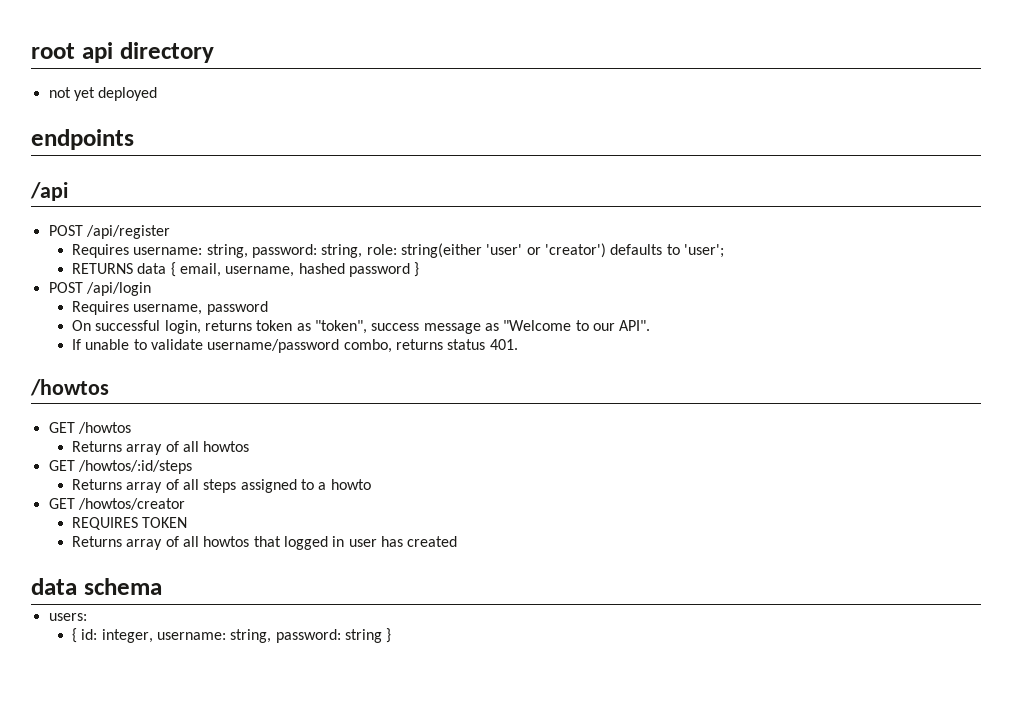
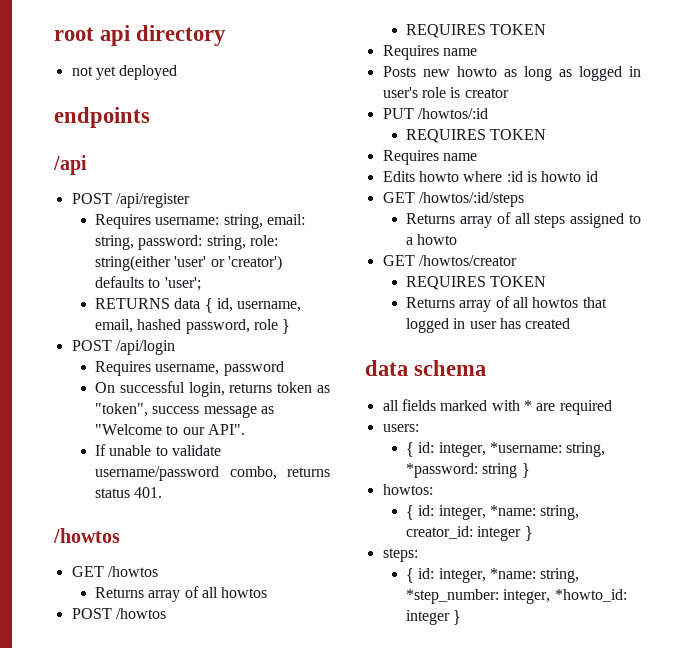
(248, 251) none -> [267,214,306,225] [95,235,135,250] email: string,
[180,263,411,277] email, username, hashed password -> [217,298,302,312] [95,319,279,334] id, username, email, hashed password, role
(250, 446) none -> [71,608,166,619] [406,24,547,38] [382,45,477,60] [382,66,641,81] [382,87,509,98] [382,108,488,119] [406,129,547,143] [382,150,477,165] [382,171,598,182] // POST /howtos // REQUIRES TOKEN // Requires name // Posts new howto as long as logged in user's role is creator // PUT /howtos/:id // REQUIRES TOKEN // Requires name // Edits howto where :id is howto id
(162, 586) none -> [382,399,612,415] // all fields marked with * are required
[157,629,341,643] username: string, password: -> [490,442,606,457] [406,463,479,478] *username: string, *password:
(392, 635) none -> [382,484,433,495] [406,505,580,520] [406,526,533,541] [382,548,418,562] [406,568,580,583] [406,589,627,604] [406,610,462,625] // howtos: // { id: integer, *name: string, creator_id: integer } // steps: // { id: integer, *name: string, *step_number: integer, *howto_id: integer }

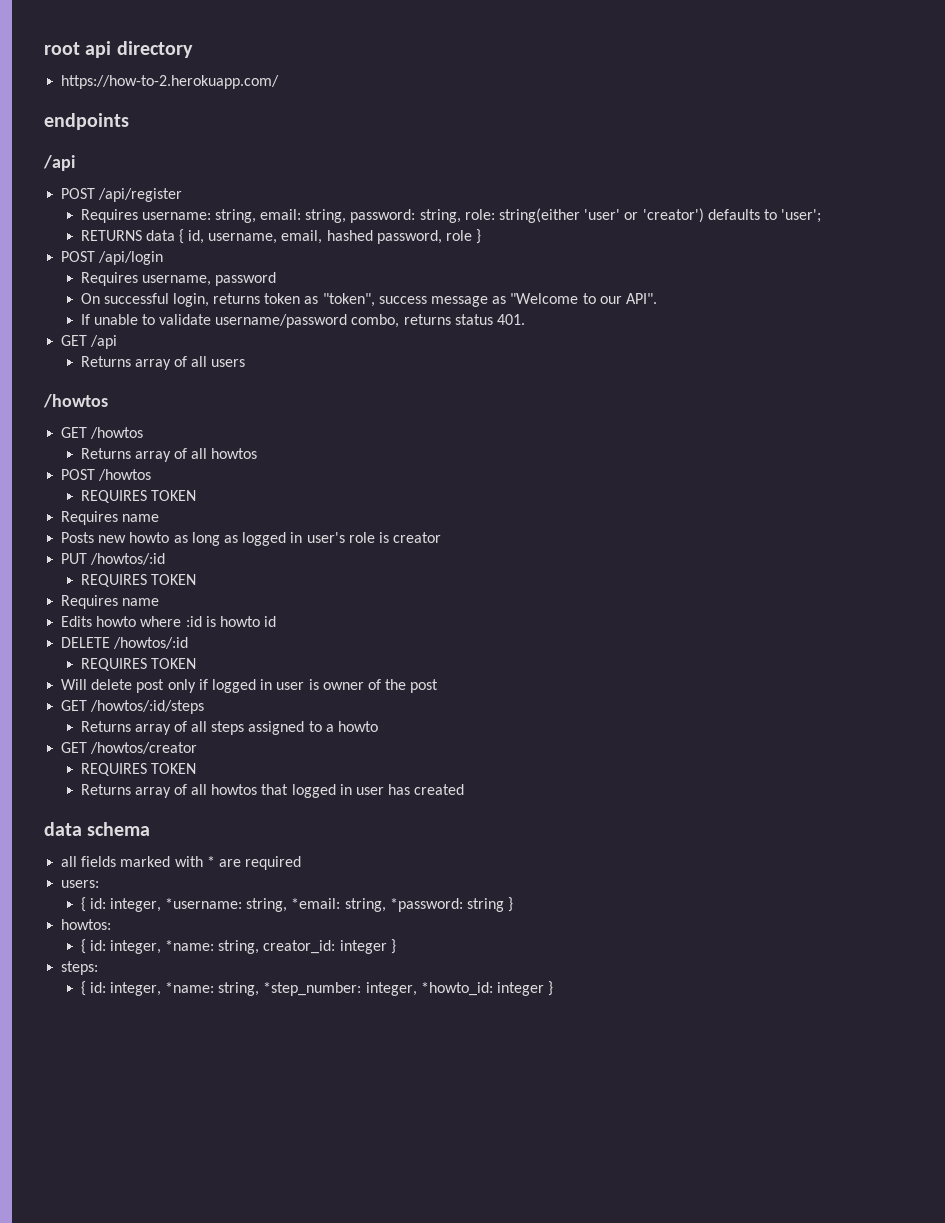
[71,65,178,80] not yet deployed -> [61,75,280,89] https://how-to-2.herokuapp.com/
(163, 492) none -> [61,335,118,349] [80,356,246,370] // GET /api // Returns array of all users
(598, 176) none -> [61,637,189,649] [80,658,196,671] [61,679,439,693] // DELETE /howtos/:id // REQUIRES TOKEN // Will delete post only if logged in user is owner of the post
(606, 449) none -> [291,898,386,912] *email: string,

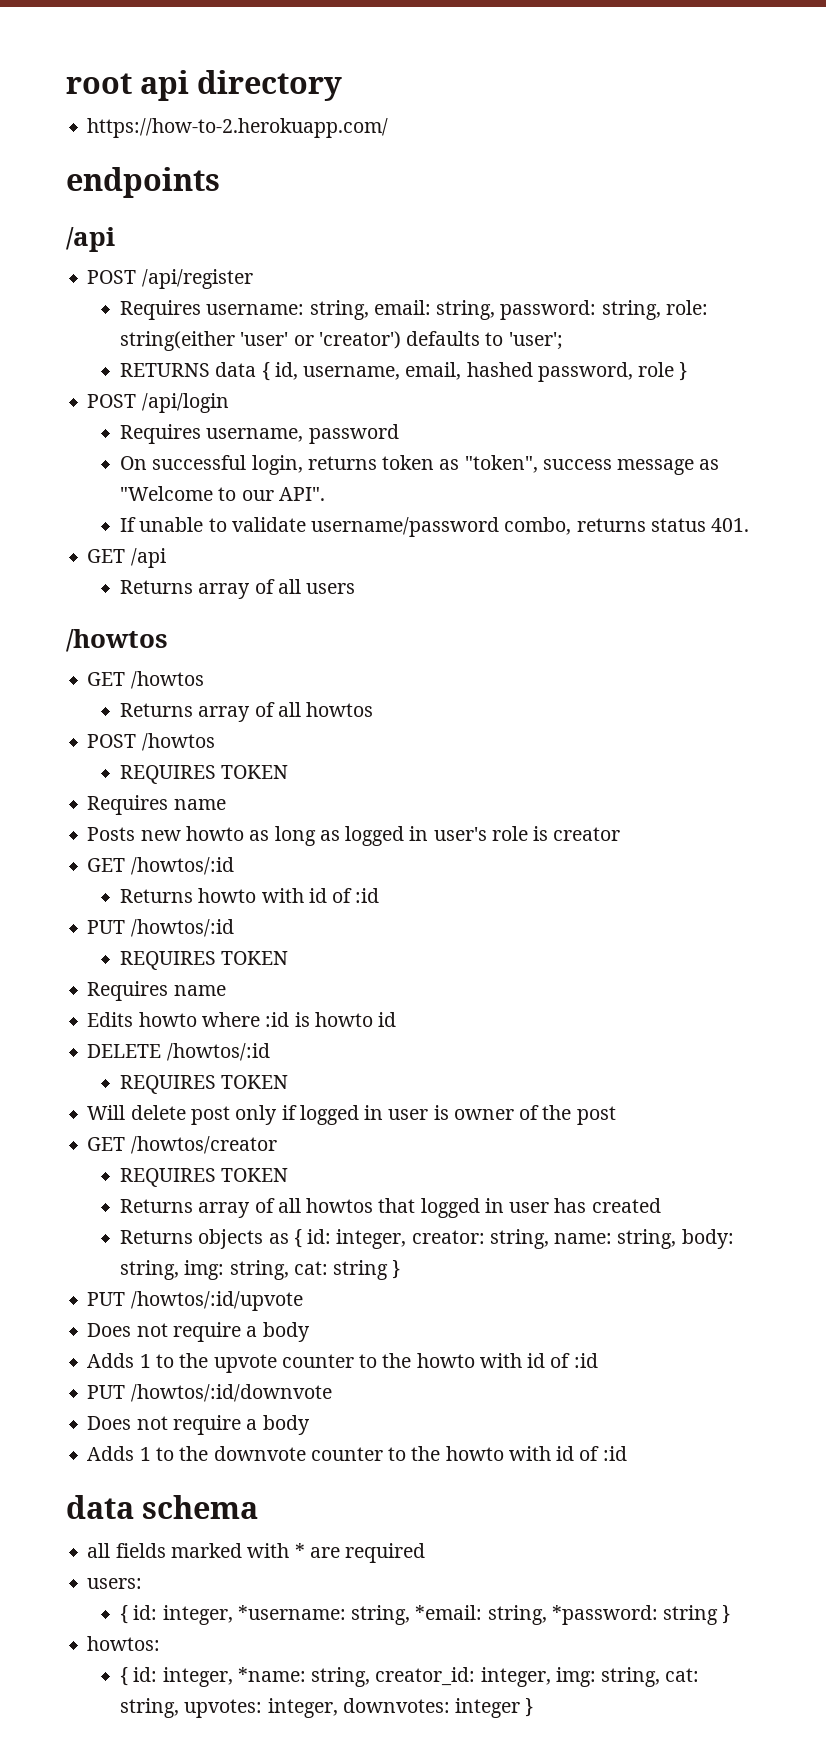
(442, 537) none -> [87,857,234,875] [119,888,380,903] // GET /howtos/:id // Returns howto with id of :id
[61,700,205,714] [80,721,379,735] // GET /howtos/:id/steps // Returns array of all steps assigned to a howto -> (616, 1115) none
(465, 789) none -> [119,1229,734,1249] [119,1260,401,1280] [87,1291,303,1311] [87,1322,310,1342] [87,1353,598,1373] [87,1384,332,1402] [87,1415,310,1435] [87,1446,627,1461] // Returns objects as { id: integer, creator: string, name: string, body: string, img: string, cat: string } // PUT /howtos/:id/upvote // Does not require a body // Adds 1 to the upvote counter to the howto with id of :id // PUT /howtos/:id/downvote // Does not require a body // Adds 1 to the downvote counter to the howto with id of :id
[339,939,396,954] [61,961,99,975] [80,981,493,996] integer } // steps: // { id: integer, *name: string, *step_number: integer, *howto_id: -> [480,1667,700,1687] [119,1698,450,1718] integer, img: string, cat: string, upvotes: integer, downvotes:

